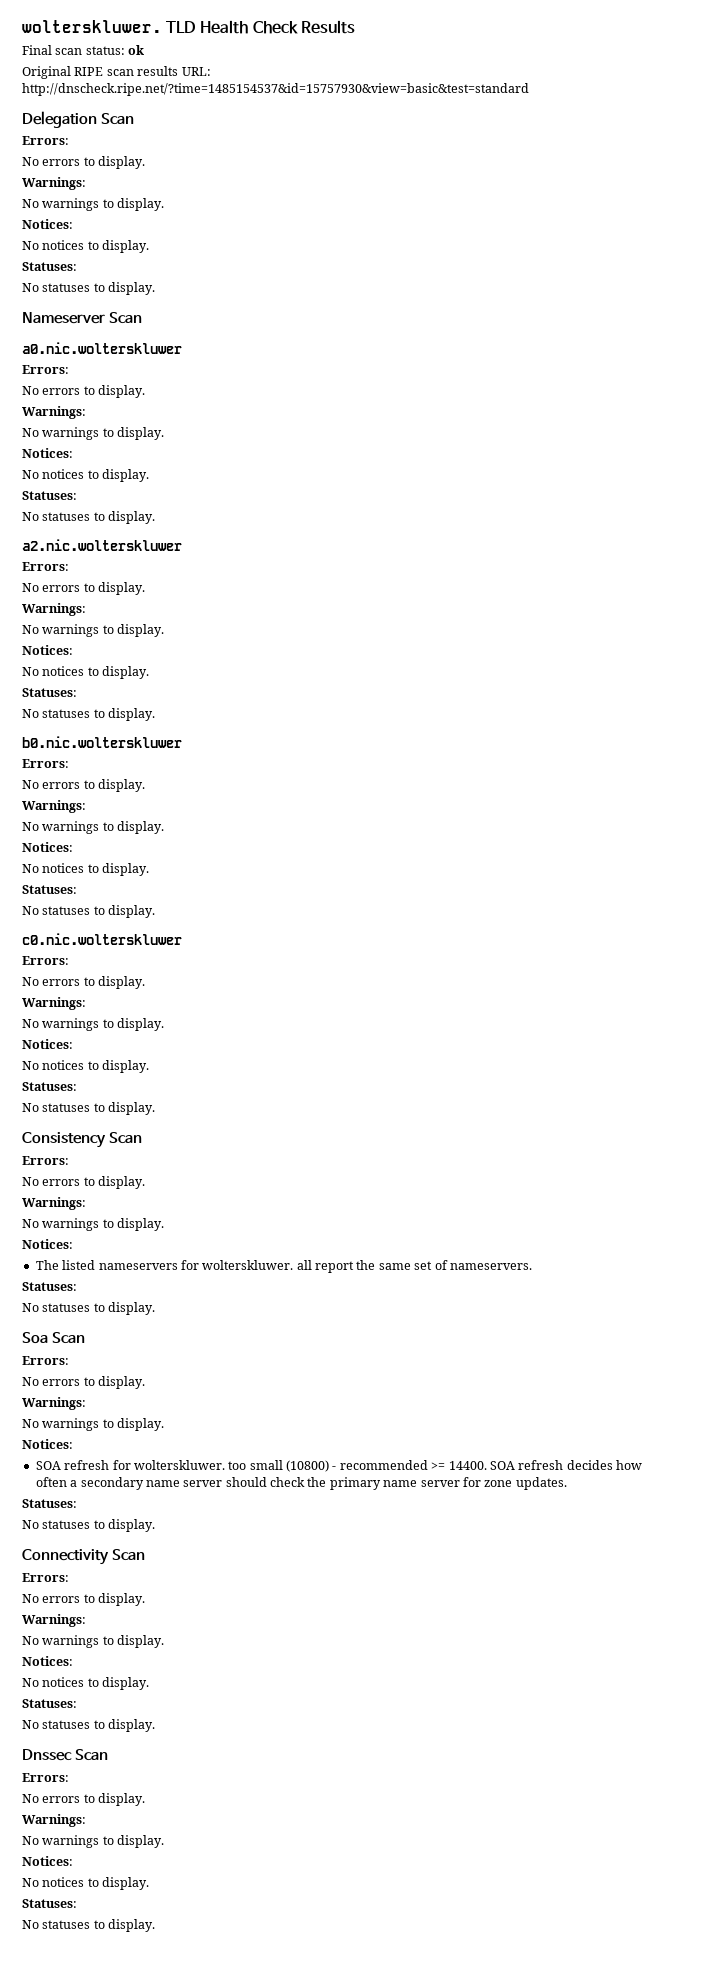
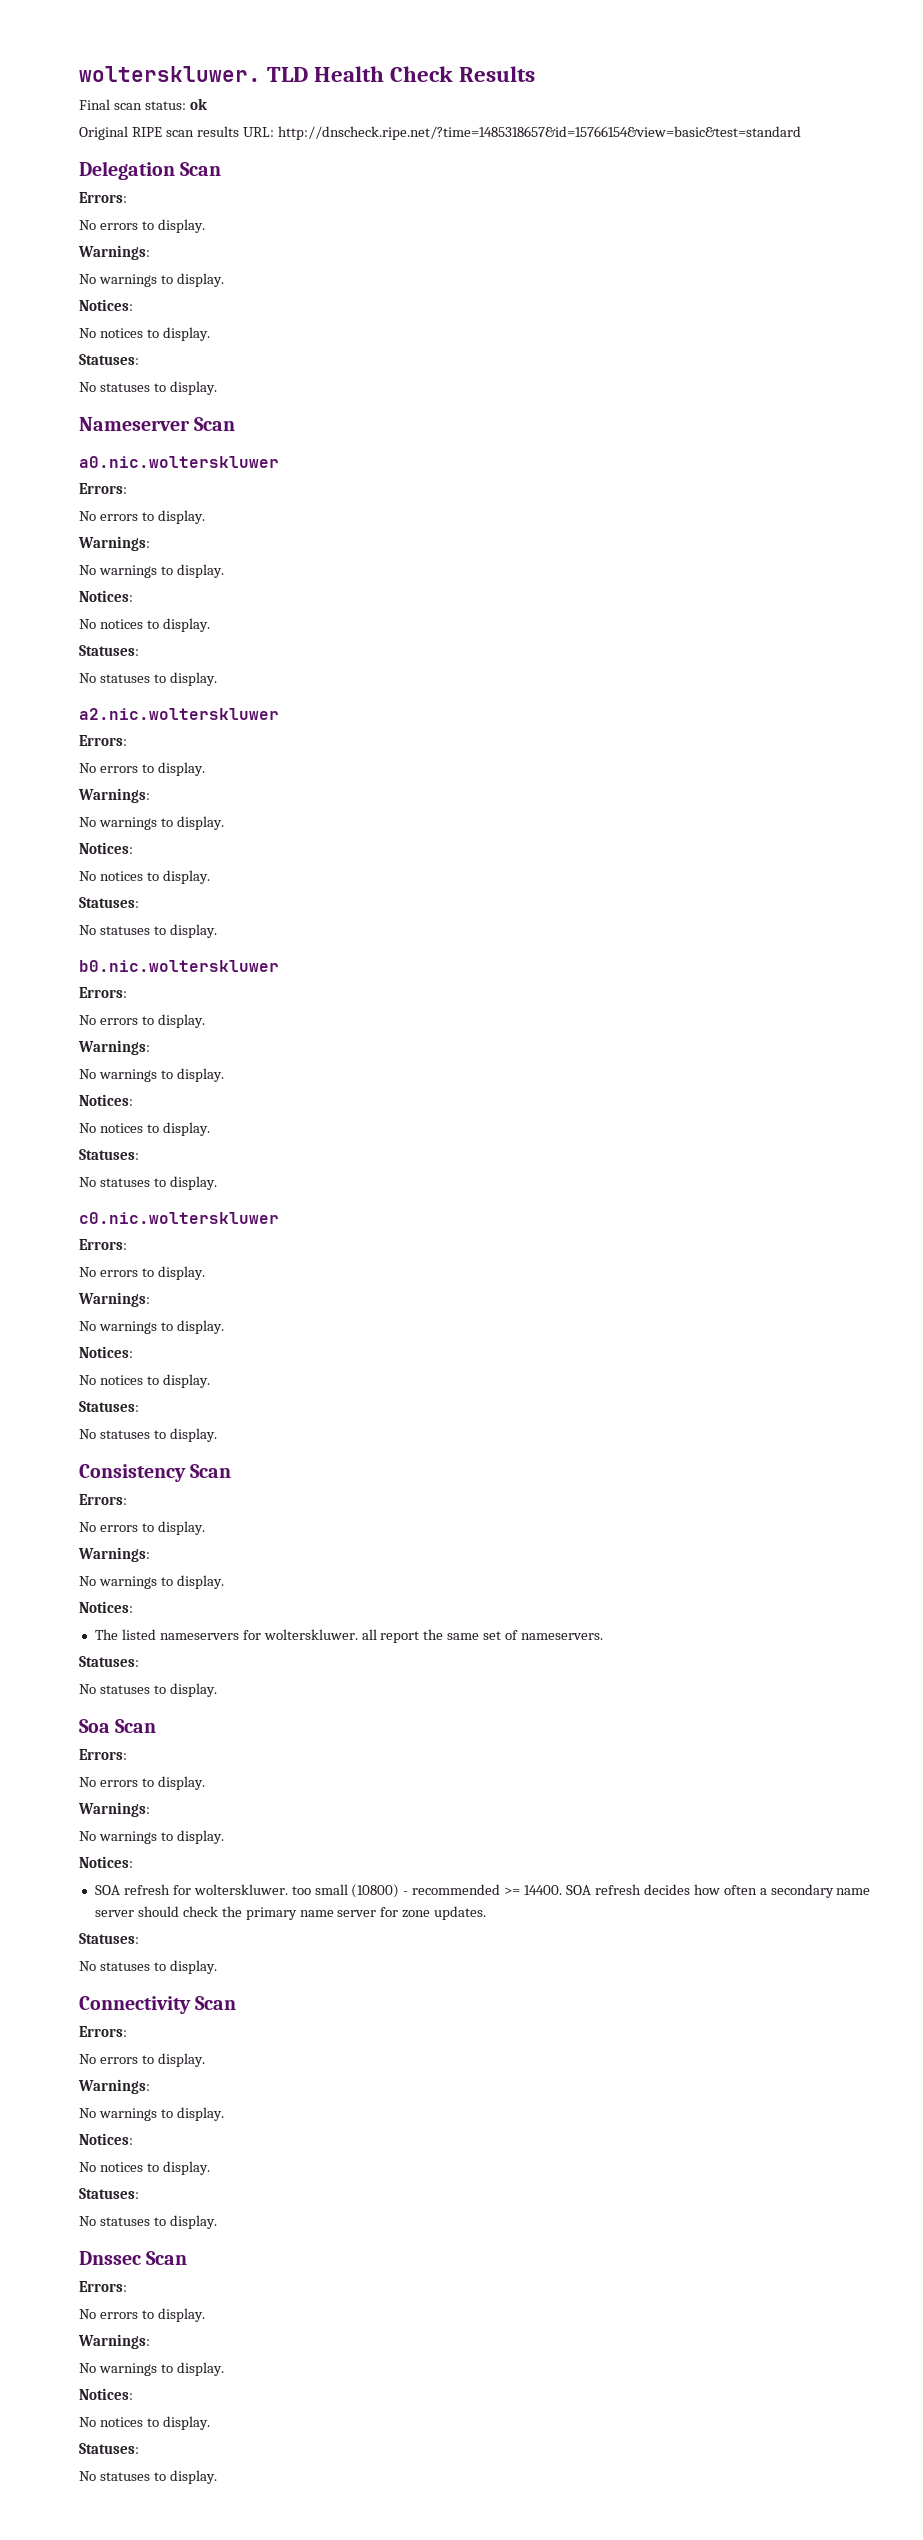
[22,83,529,96] http://dnscheck.ripe.net/?time=1485154537&id=15757930&view=basic&test=standard -> [277,126,801,140] http://dnscheck.ripe.net/?time=1485318657&id=15766154&view=basic&test=standard

